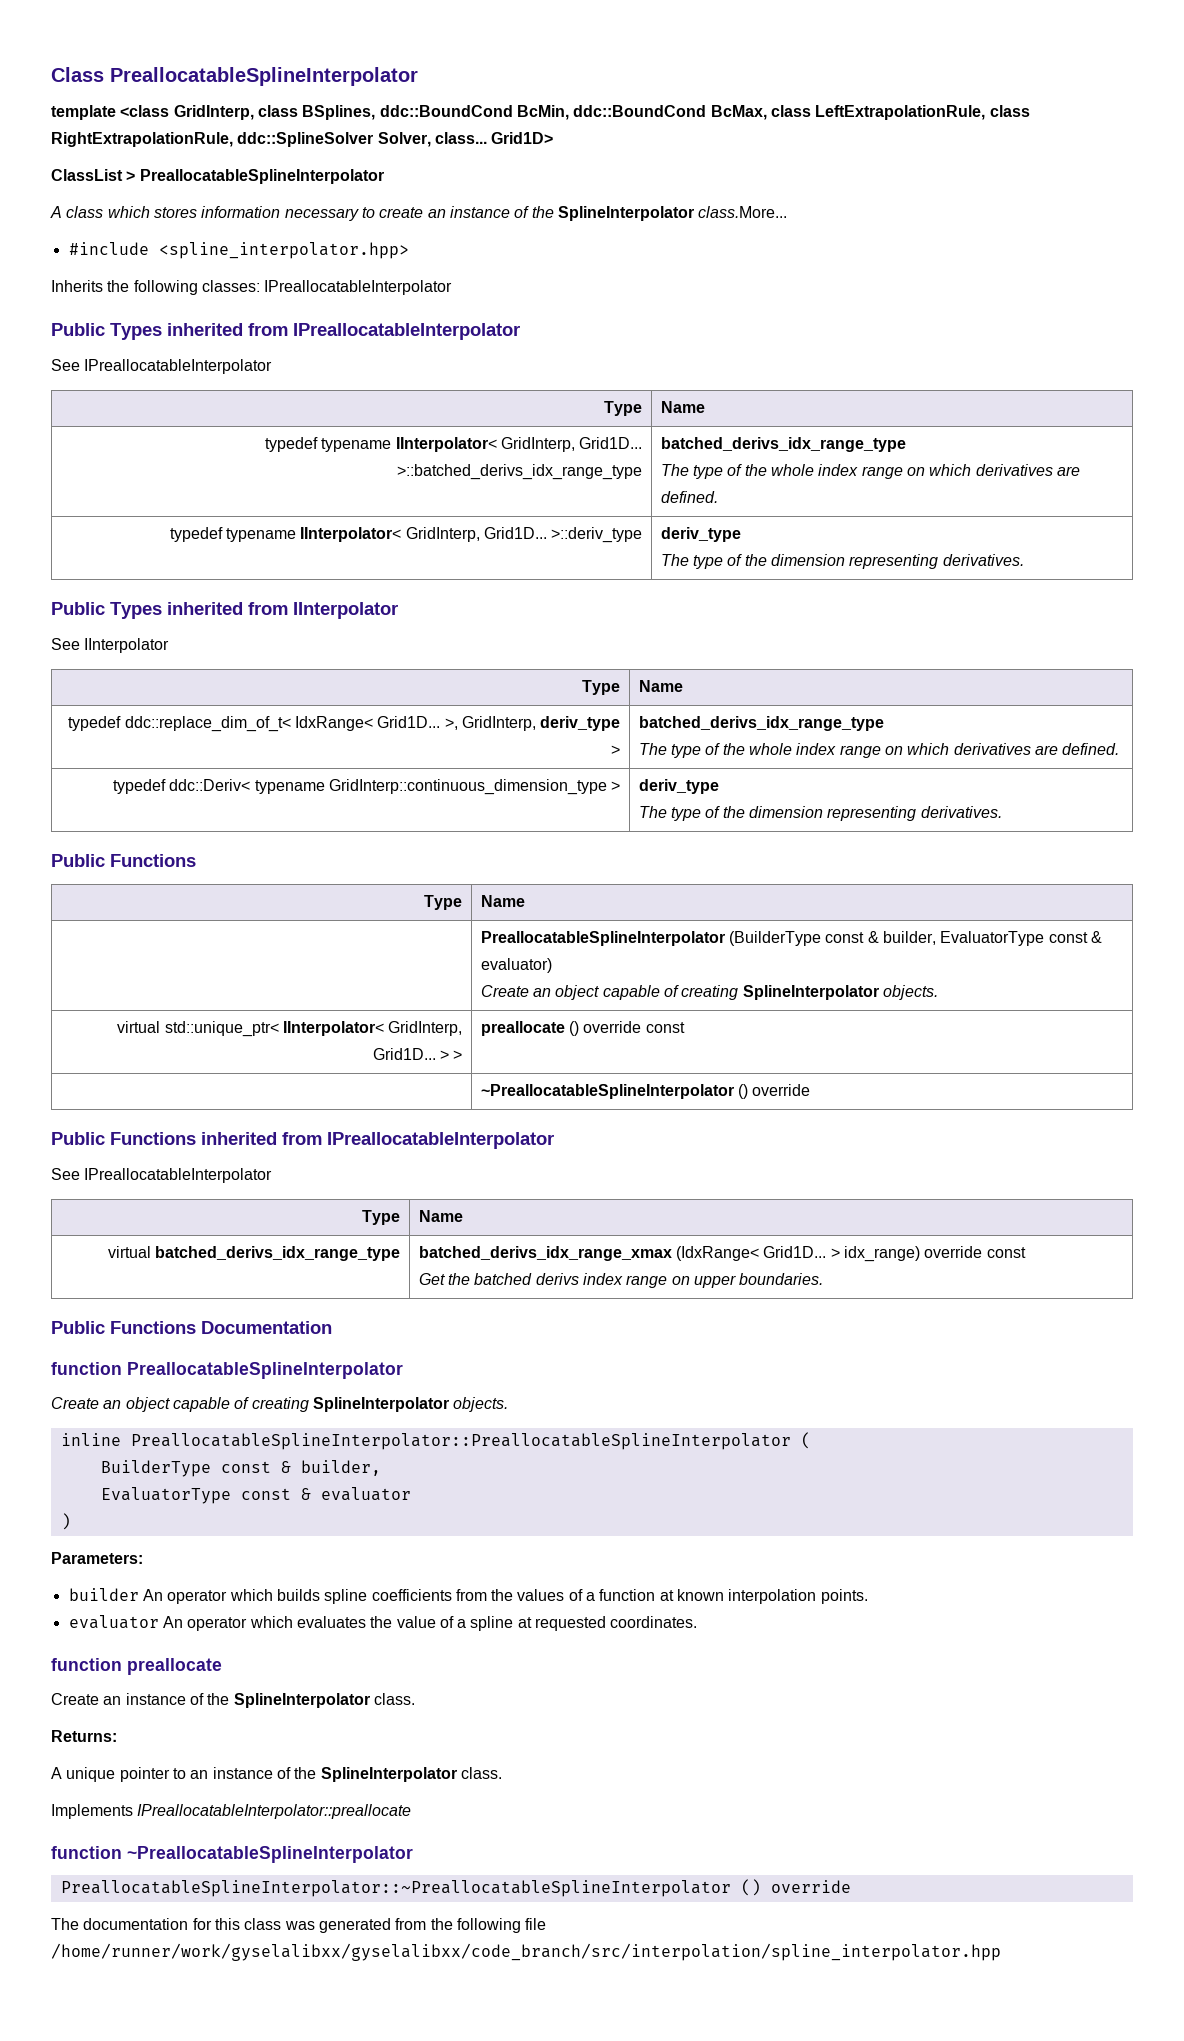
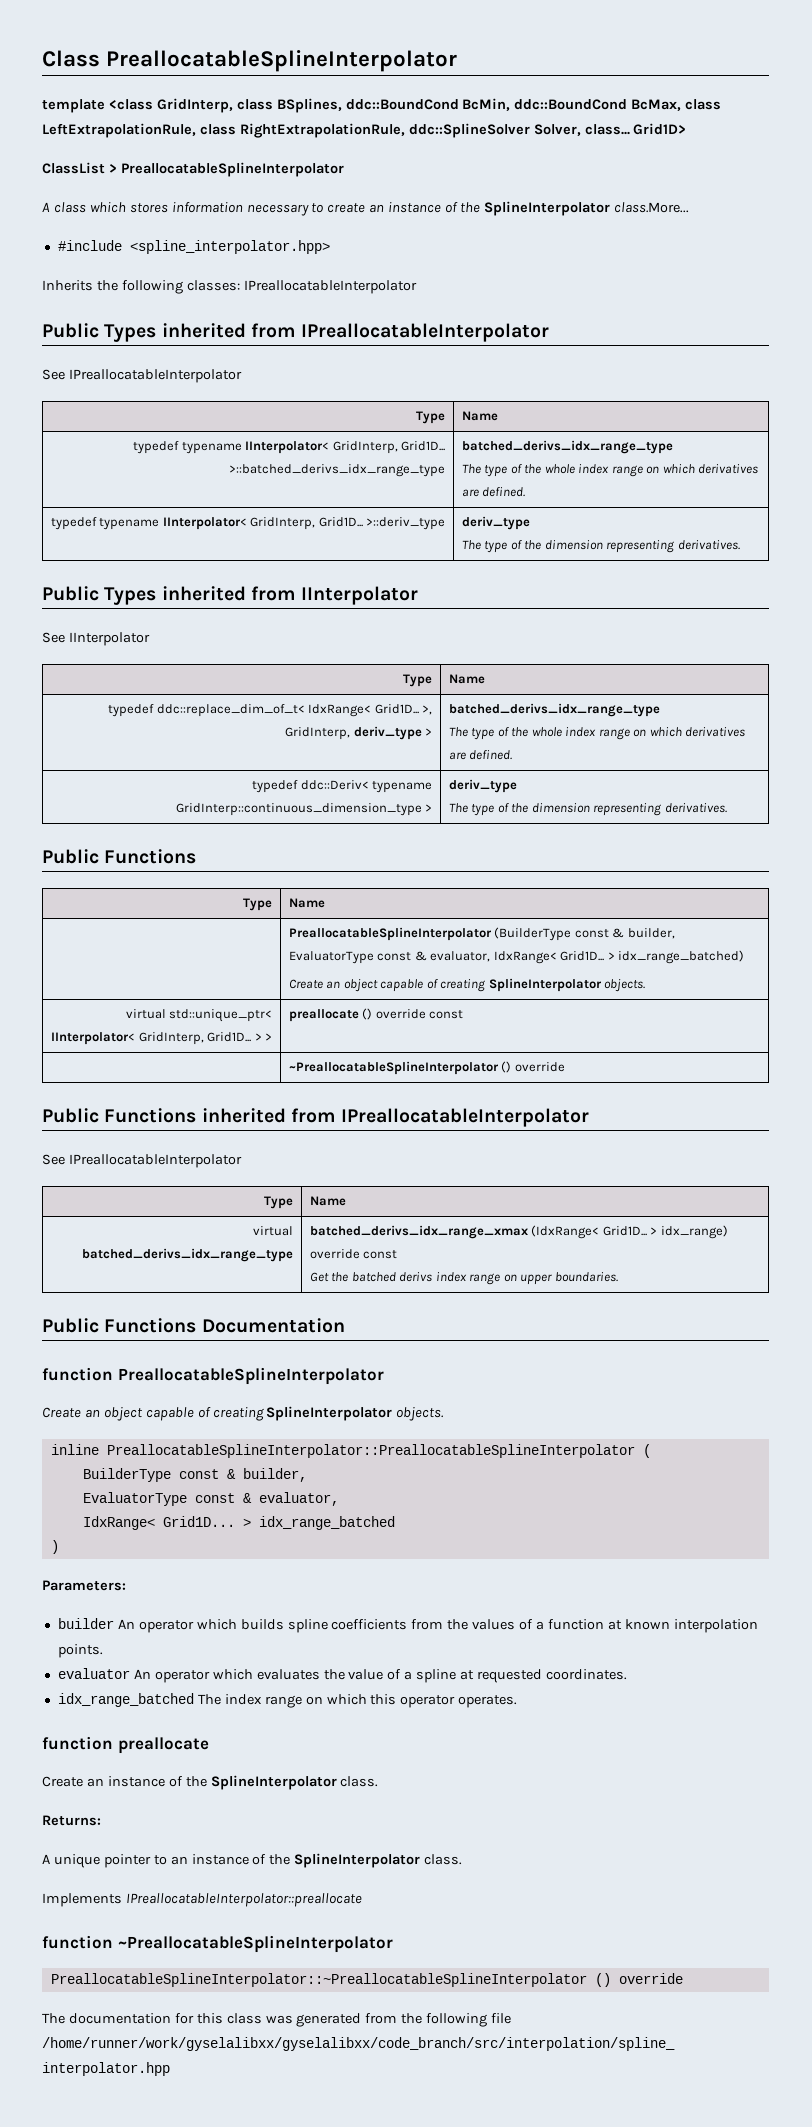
[480,958,552,973] evaluator) -> [430,950,745,964] evaluator, IdxRange< Grid1D... > idx_range_batched)
[320,1487,411,1501] evaluator -> [258,1492,339,1506] [82,1516,395,1530] evaluator, // IdxRange< Grid1D... > idx_range_batched
(698, 1622) none -> [57,1693,518,1708] // idx_range_batched The index range on which this operator operates.

